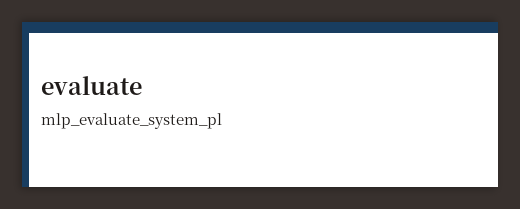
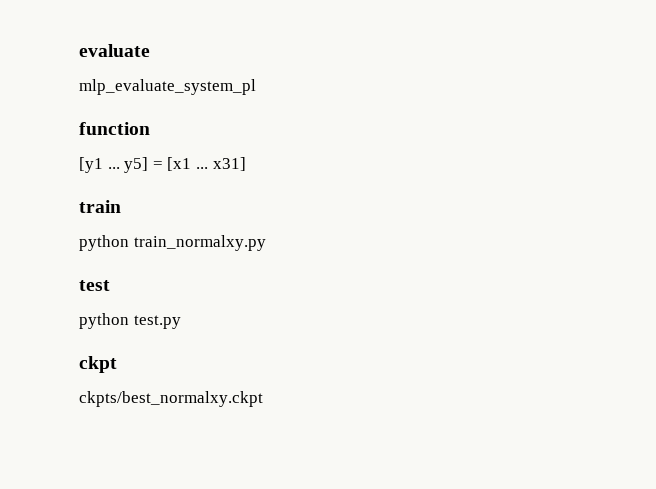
(222, 121) none -> [79,122,150,135] [79,157,246,173] [79,200,121,213] [79,235,266,251] [79,280,110,291] [79,313,181,329] [79,356,117,373] [79,391,263,407] // function // [y1 ... y5] = [x1 ... x31] // train // python train_normalxy.py // test // python test.py // ckpt // ckpts/best_normalxy.ckpt

